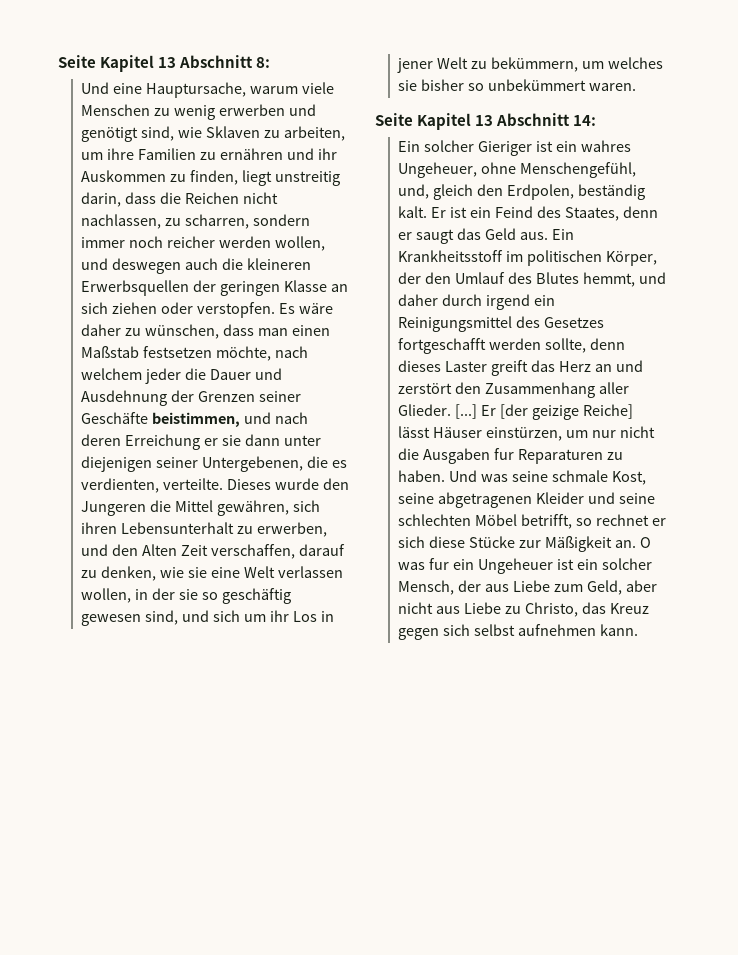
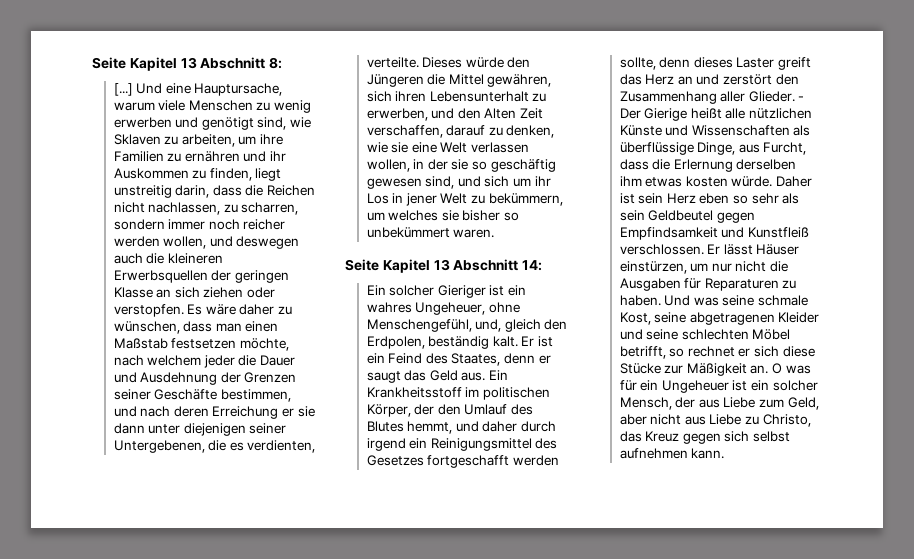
(271, 62) none -> [113,83,133,96] [...]
[152,412,241,427] beistimmen, -> [220,389,291,402] bestimmen,
[274,478,349,490] [81,501,147,516] wurde den Jungeren -> [465,57,531,68] [366,74,424,87] würde den Jüngeren
[455,404,633,420] [...] Er [der geizige Reiche] -> [798,96,805,101] [619,108,813,121] [619,125,811,136] [619,142,807,155] [619,159,797,172] [619,176,813,187] [619,193,800,204] [619,210,755,223] [619,227,809,240] [619,244,721,255] - Der Gierige heißt alle nützlichen Künste und Wissenschaften als überflüssige Dinge, aus Furcht, dass die Erlernung derselben ihm etwas kosten würde. Daher ist sein Herz eben so sehr als sein Geldbeutel gegen Empfindsamkeit und Kunstfleiß verschlossen. Er
[493,448,514,460] fur -> [684,278,702,289] für
[429,558,450,570] fur -> [619,380,637,391] für

